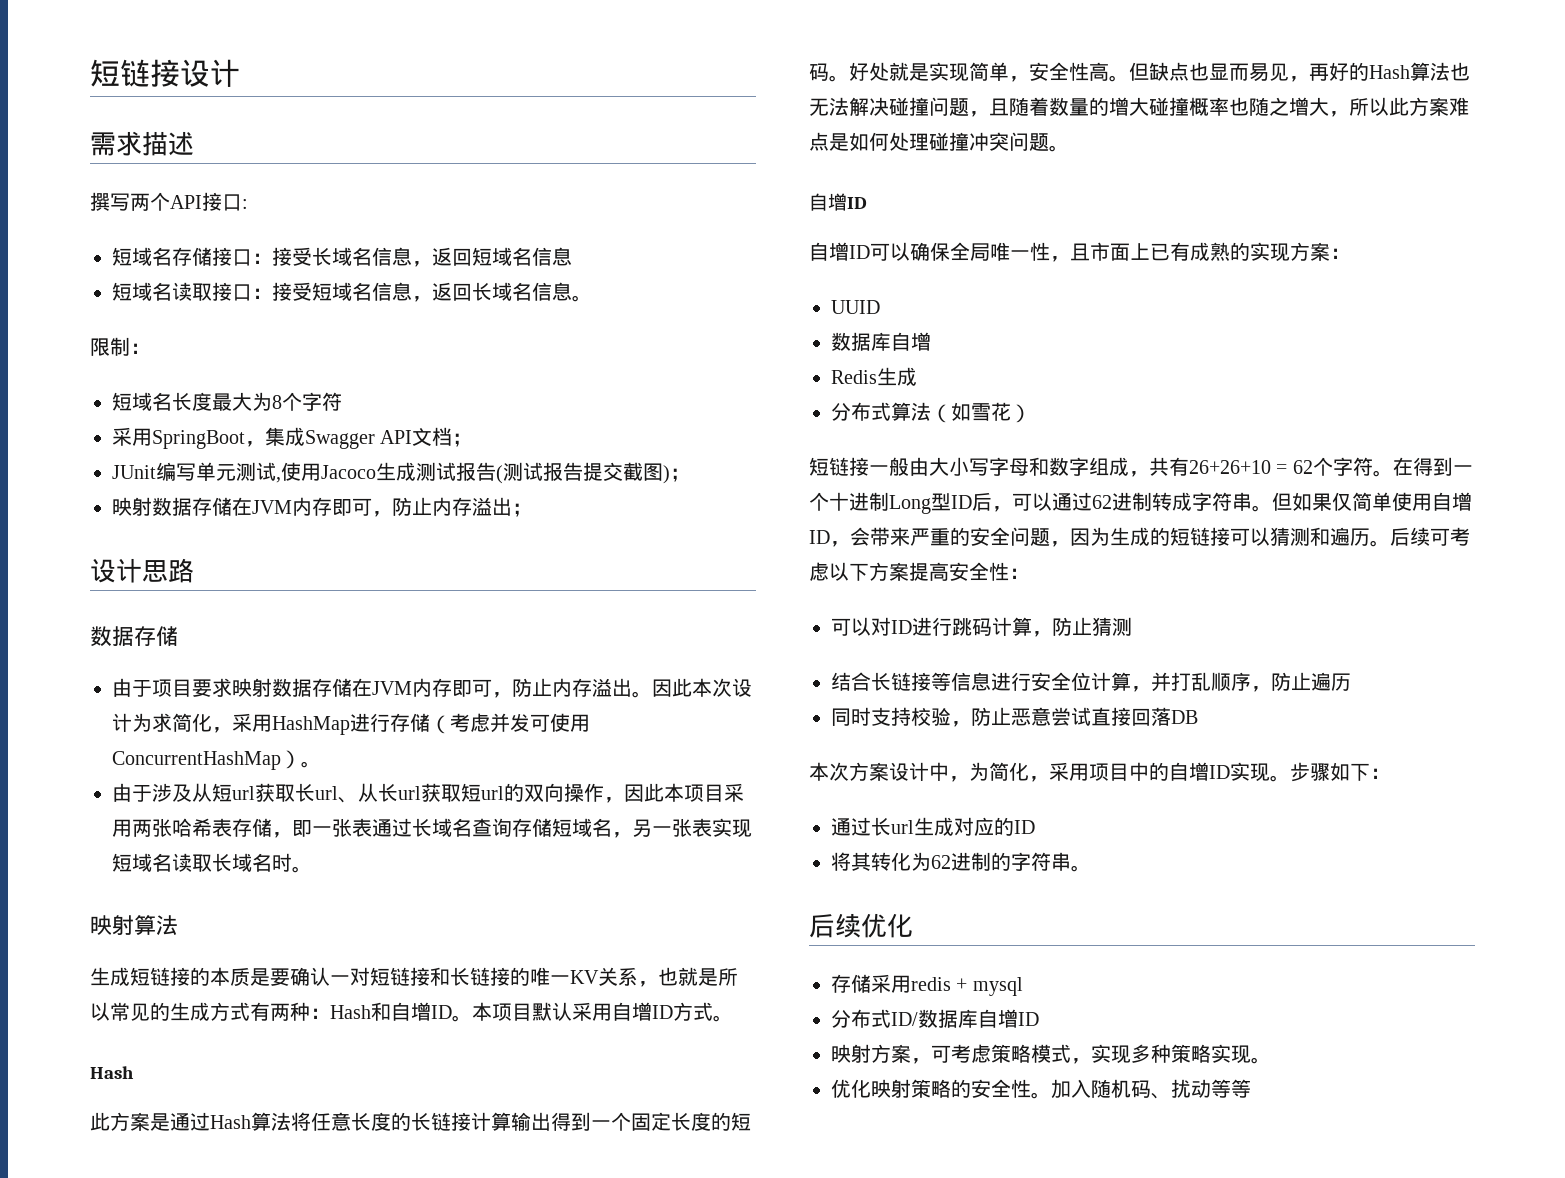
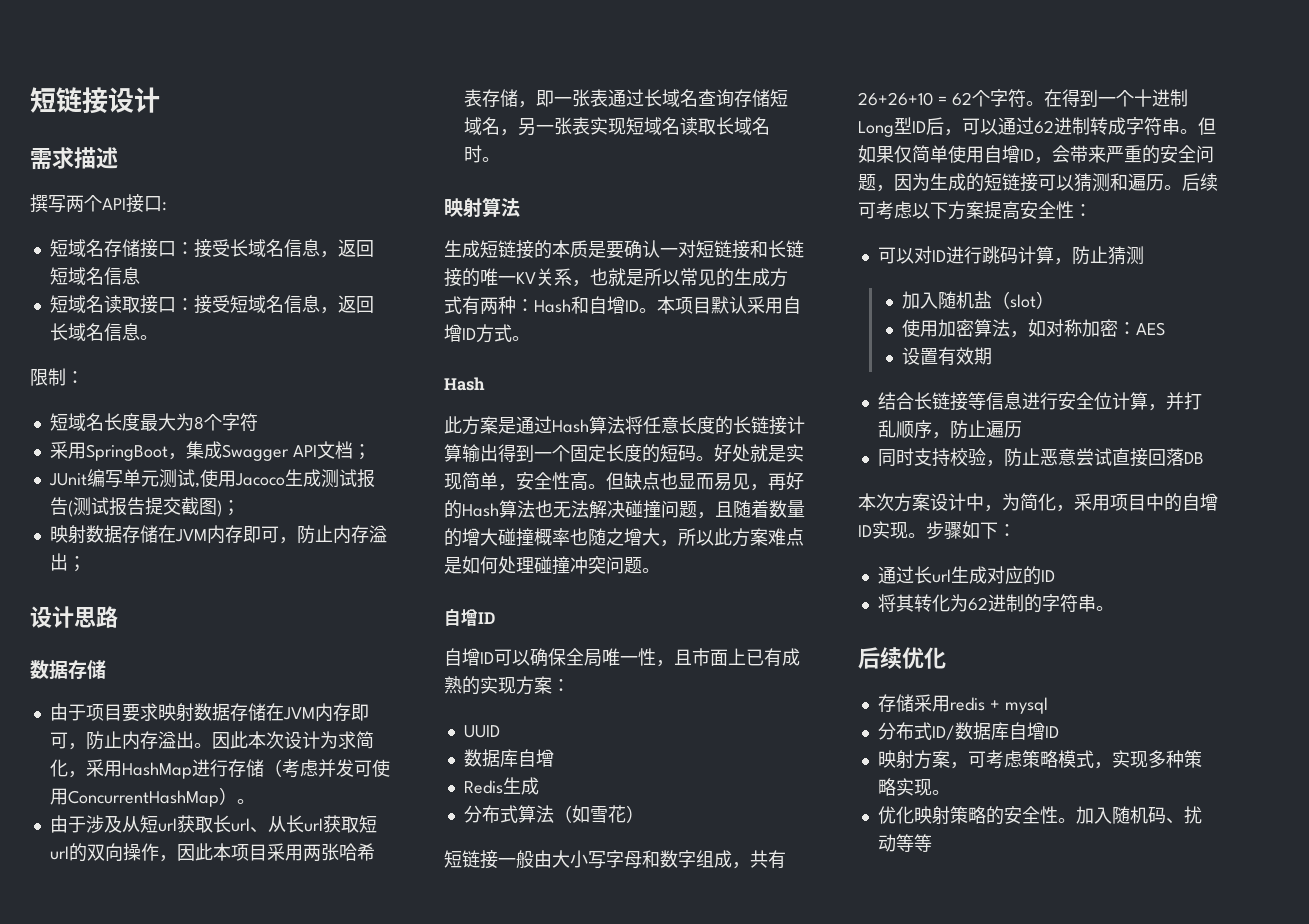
(1132, 626) none -> [901,291,1054,309] [901,319,1165,338] [901,347,992,366] // 加入随机盐（slot） // 使用加密算法，如对称加密：AES // 设置有效期

